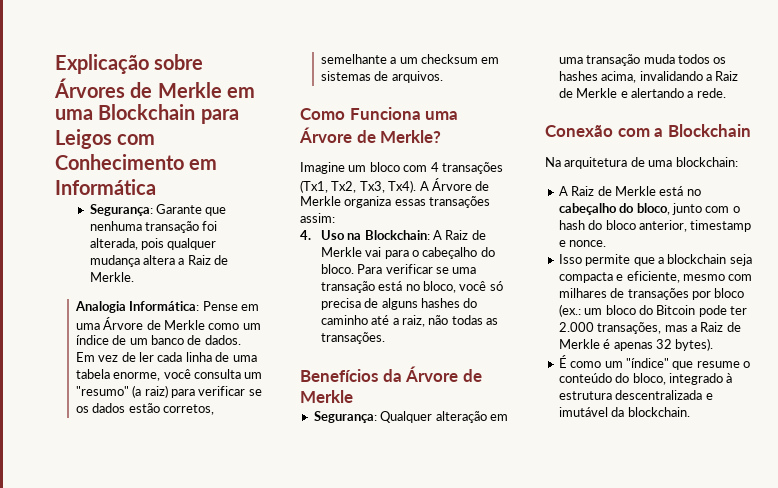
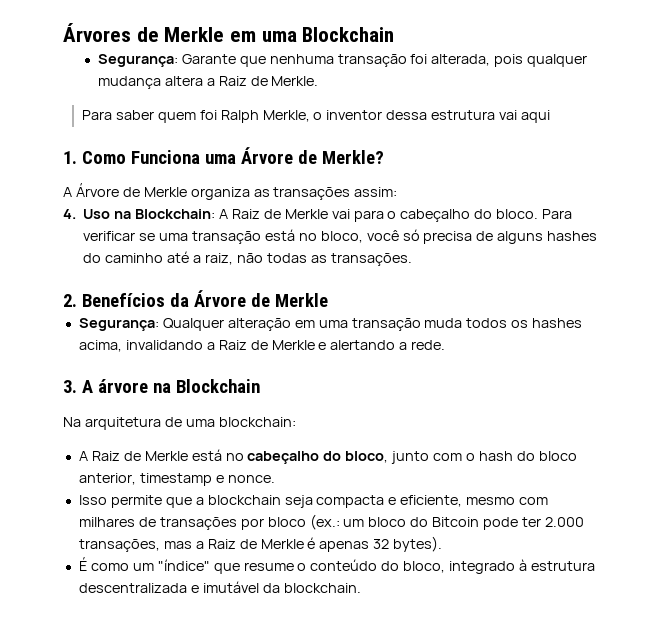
[55,54,204,74] Explicação sobre -> (63, 32) none
[200,109,239,124] [55,129,156,149] [55,154,218,170] [55,179,156,195] para Leigos com Conhecimento em Informática -> (395, 34) none
[74,301,260,313] [75,317,261,330] [75,335,241,345] [75,352,257,362] [75,369,263,381] [75,385,262,398] [75,403,215,415] [320,54,500,64] [320,71,443,83] Analogia Informática: Pense em uma Árvore de Merkle como um índice de um banco de dados. Em vez de ler cada linha de uma tabela enorme, você consulta um "resumo" (a raiz) para verificar se os dados estão corretos, semelhante a um checksum em sistemas de arquivos. // -> [81,110,551,123] [63,151,77,164] Para saber quem foi Ralph Merkle, o inventor dessa estrutura vai aqui // 1.
[300,162,503,174] [300,180,417,193] Imagine um bloco com 4 transações (Tx1, Tx2, Tx3, Tx4). -> (384, 157) none
[394,199,426,206] essas -> [253,189,270,197] as
(385, 338) none -> [63,294,77,307] 2.
[545,125,664,137] Conexão com a -> [63,379,171,393] 3. A árvore na

